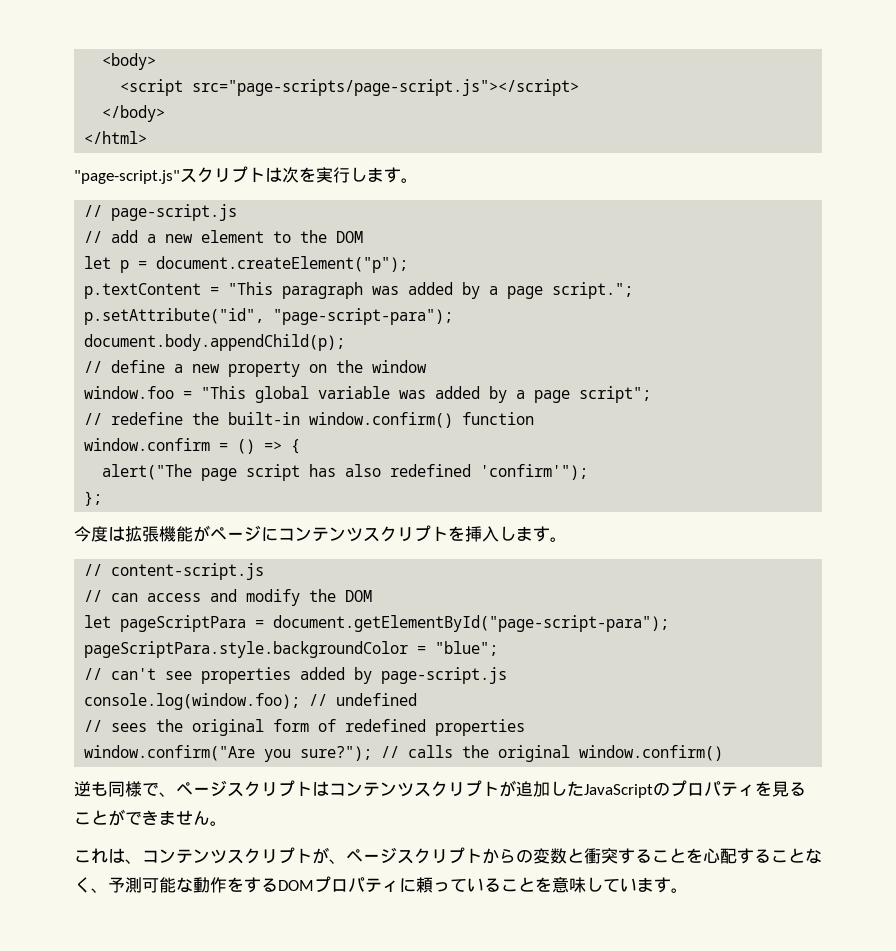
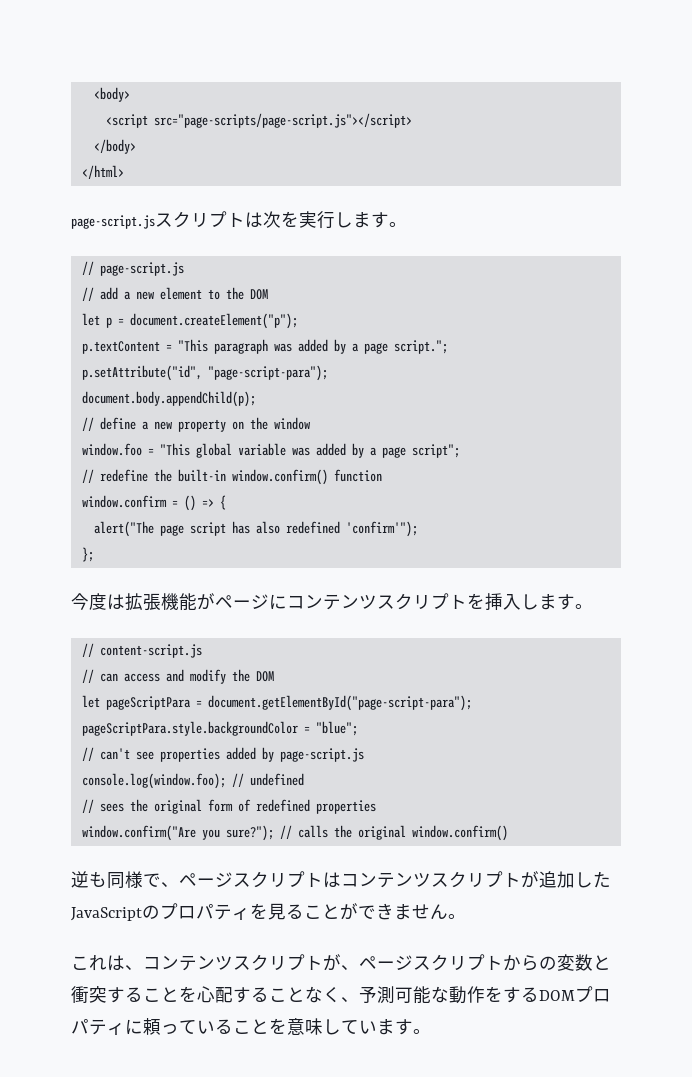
[74,170,180,184] "page-script.js" -> [71,215,155,229] page-script.js

